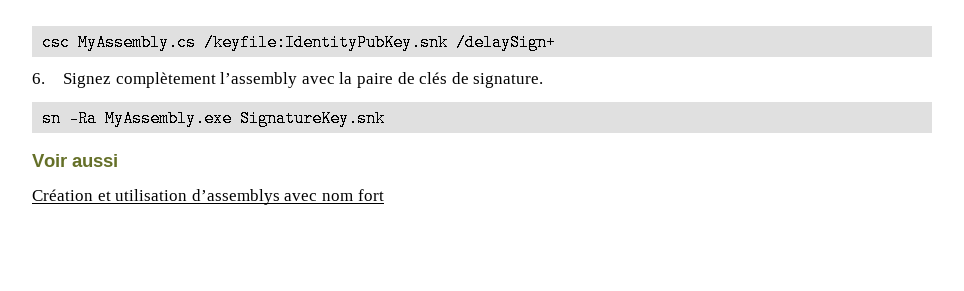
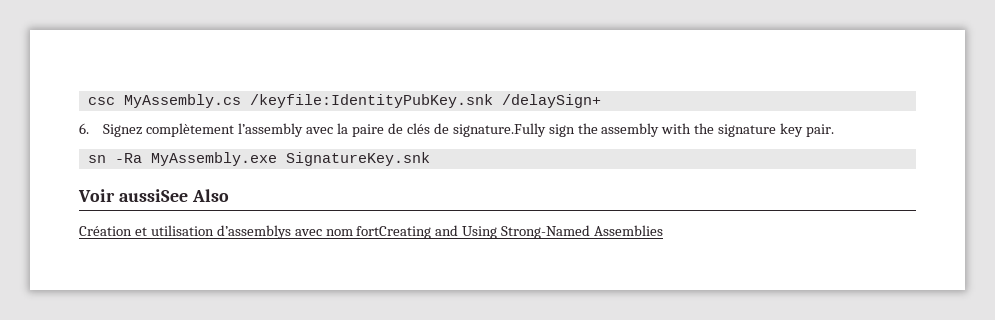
[473,73,544,88] signature. -> [452,123,835,137] signature.Fully sign the assembly with the signature key pair.
[72,154,118,167] aussi -> [118,189,229,202] aussiSee Also
[357,189,384,201] fort -> [356,225,664,239] fortCreating and Using Strong-Named Assemblies

